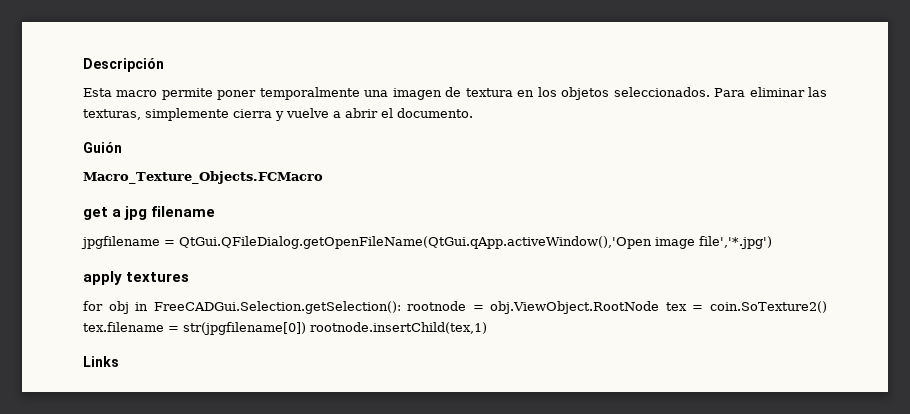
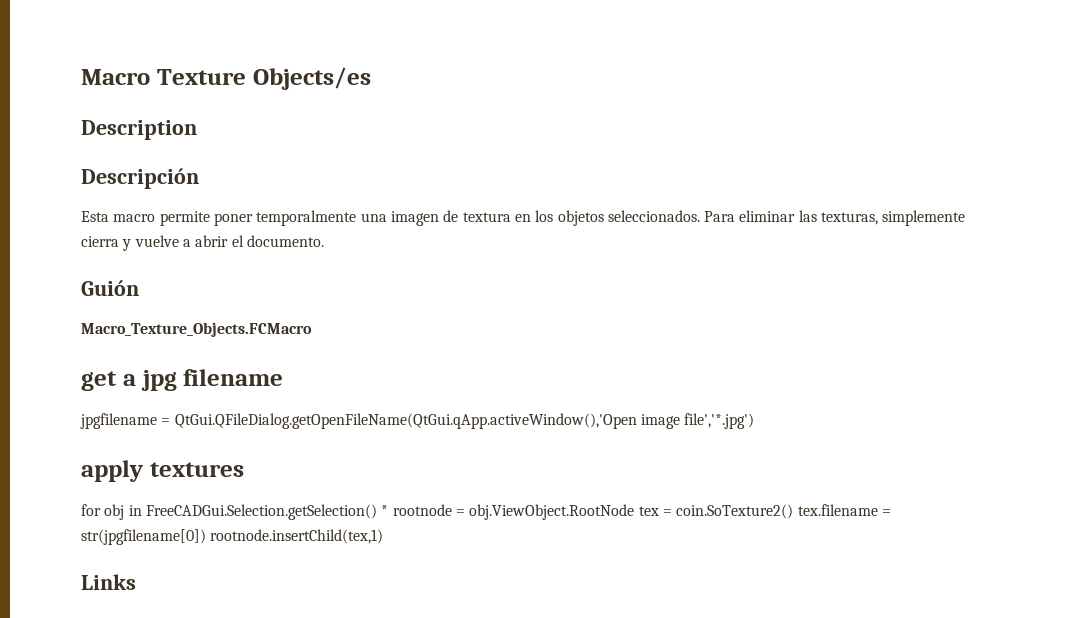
(83, 65) none -> [81,67,371,90] [81,120,197,140] Macro Texture Objects/es // Description //
[153,301,401,314] FreeCADGui.Selection.getSelection(): -> [145,504,389,520] FreeCADGui.Selection.getSelection() *

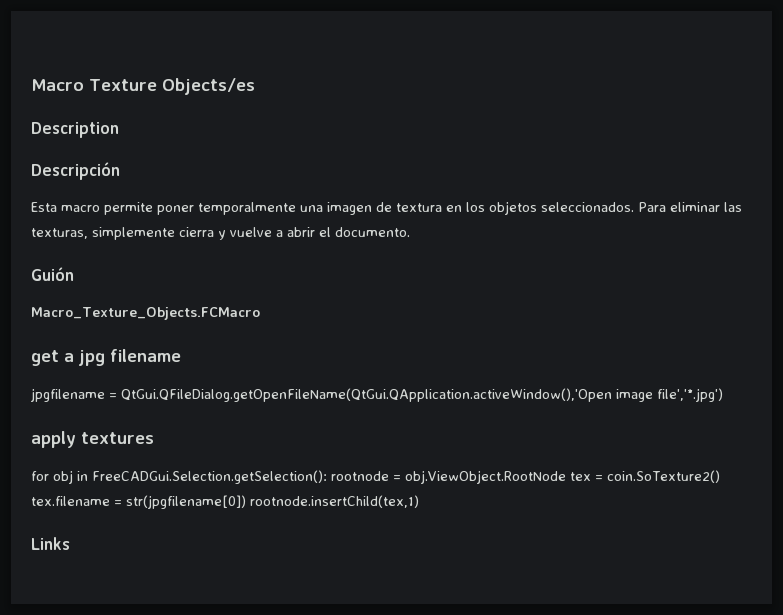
[174,413,637,429] QtGui.QFileDialog.getOpenFileName(QtGui.qApp.activeWindow(),'Open -> [121,388,612,402] QtGui.QFileDialog.getOpenFileName(QtGui.QApplication.activeWindow(),'Open
[145,504,389,520] FreeCADGui.Selection.getSelection() * -> [92,470,327,484] FreeCADGui.Selection.getSelection():

